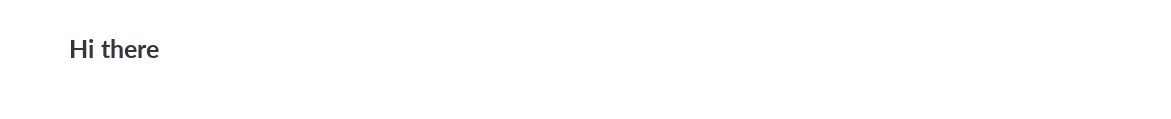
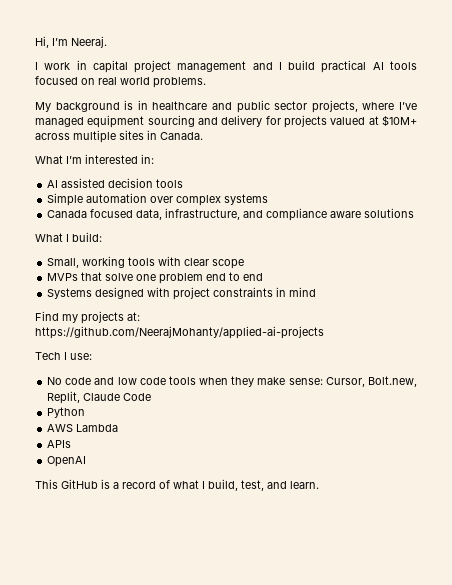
[69,39,159,58] Hi there -> [35,36,107,48] [35,60,417,73] [35,76,206,88] [35,100,417,113] [35,115,417,128] [35,130,203,143] [35,154,154,164] [47,178,184,188] [47,193,269,206] [47,208,415,221] [35,232,102,242] [47,256,245,269] [47,272,264,284] [47,287,317,300] [35,311,140,324] [35,326,324,339] [35,352,92,360] [47,376,417,387] [47,391,152,404] [47,407,86,418] [47,424,119,432] [47,440,72,448] [47,456,87,467] [35,479,319,491] Hi, I’m Neeraj. // I work in capital project management and I build practical AI tools focused on real world problems. // My background is in healthcare and public sector projects, where I’ve managed equipment sourcing and delivery for projects valued at $10M+ across multiple sites in Canada. // What I’m interested in: // AI assisted decision tools // Simple automation over complex systems // Canada focused data, infrastructure, and compliance aware solutions // What I build: // Small, working tools with clear scope // MVPs that solve one problem end to end // Systems designed with project constraints in mind // Find my projects at: https://github.com/NeerajMohanty/applied-ai-projects // Tech I use: // No code and low code tools when they make sense: Cursor, Bolt.new, Replit, Claude Code // Python // AWS Lambda // APIs // OpenAI // This GitHub is a record of what I build, test, and learn.

